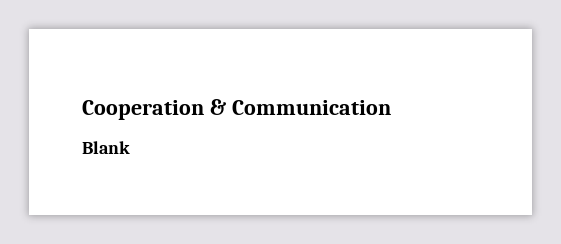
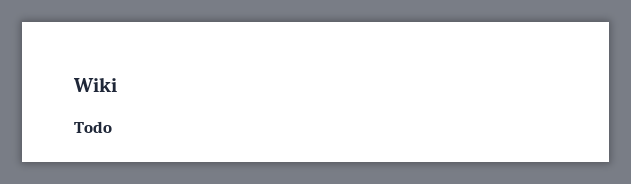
[82,99,391,120] [82,141,130,154] Cooperation & Communication // Blank -> [73,77,117,92] [74,121,112,133] Wiki // Todo

